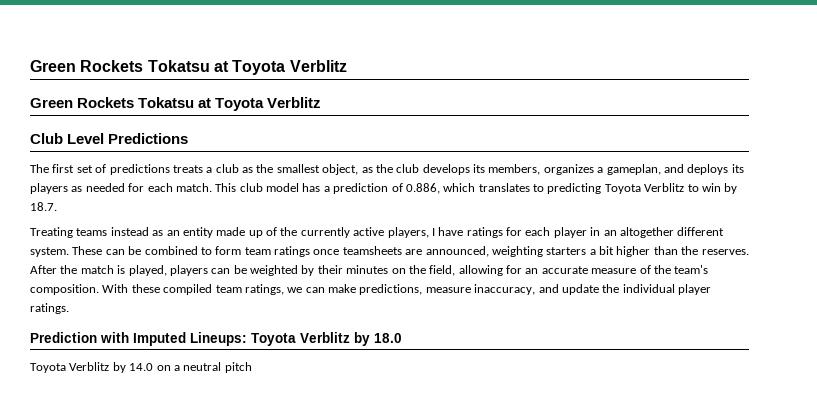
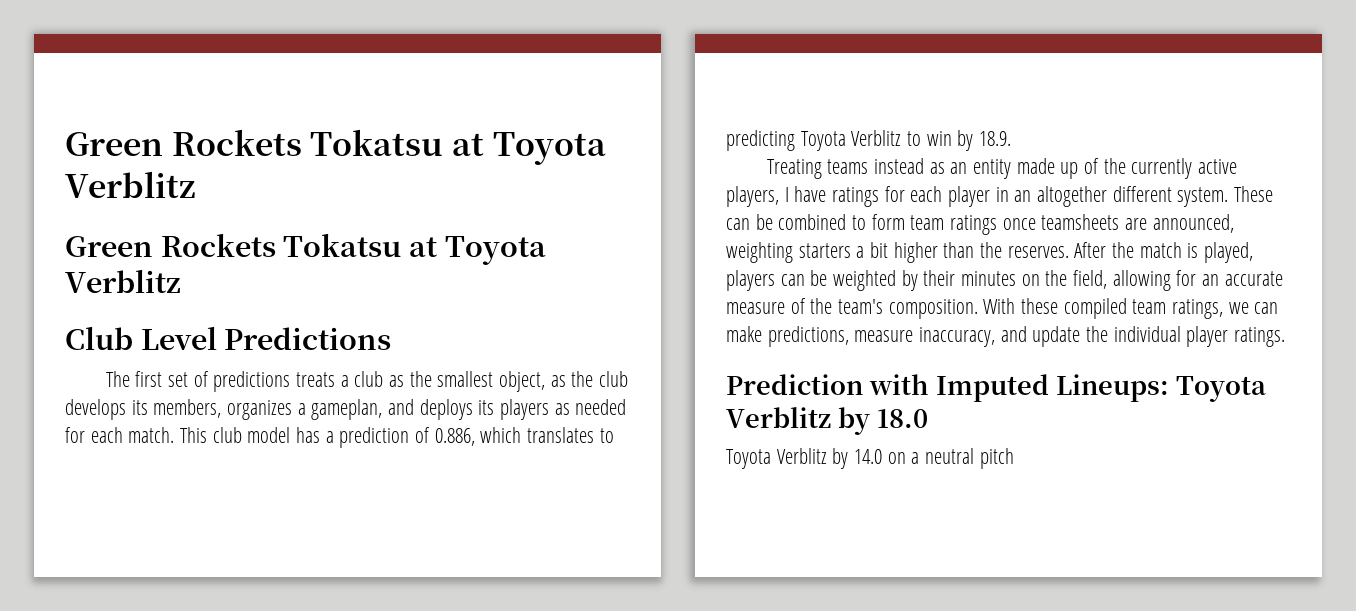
[30,202,57,211] 18.7. -> [979,131,1012,146] 18.9.

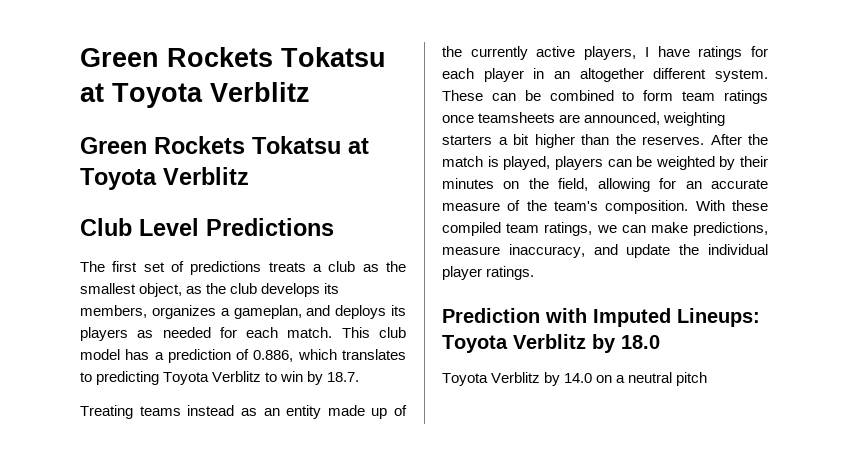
[979,131,1012,146] 18.9. -> [327,372,360,382] 18.7.

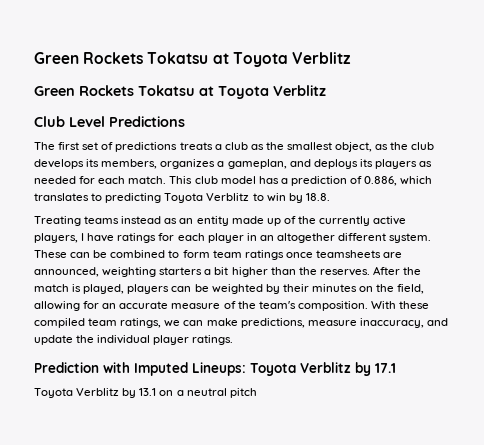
[327,372,360,382] 18.7. -> [305,193,330,201] 18.8.
[621,335,660,349] [442,372,593,386] 18.0 // Toyota Verblitz by 14.0 -> [375,363,396,373] [34,388,157,398] 17.1 // Toyota Verblitz by 13.1

